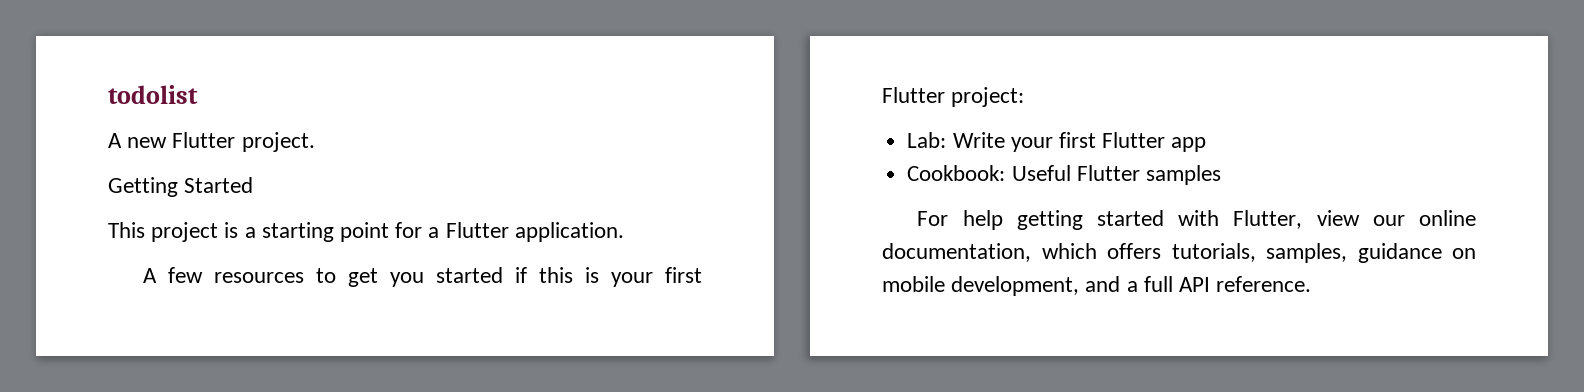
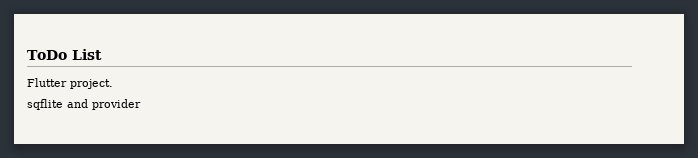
[108,85,198,104] [108,133,168,148] todolist // A new -> [27,49,102,60] ToDo List //
[108,177,254,197] [108,222,624,242] [143,267,702,287] [882,87,1025,107] [907,132,1207,152] [907,165,1221,185] [917,210,1476,230] [882,243,1476,263] [882,276,1312,296] Getting Started // This project is a starting point for a Flutter application. // A few resources to get you started if this is your first Flutter project: // Lab: Write your first Flutter app // Cookbook: Useful Flutter samples // For help getting started with Flutter, view our online documentation, which offers tutorials, samples, guidance on mobile development, and a full API reference. -> [27,99,141,110] sqflite and provider

